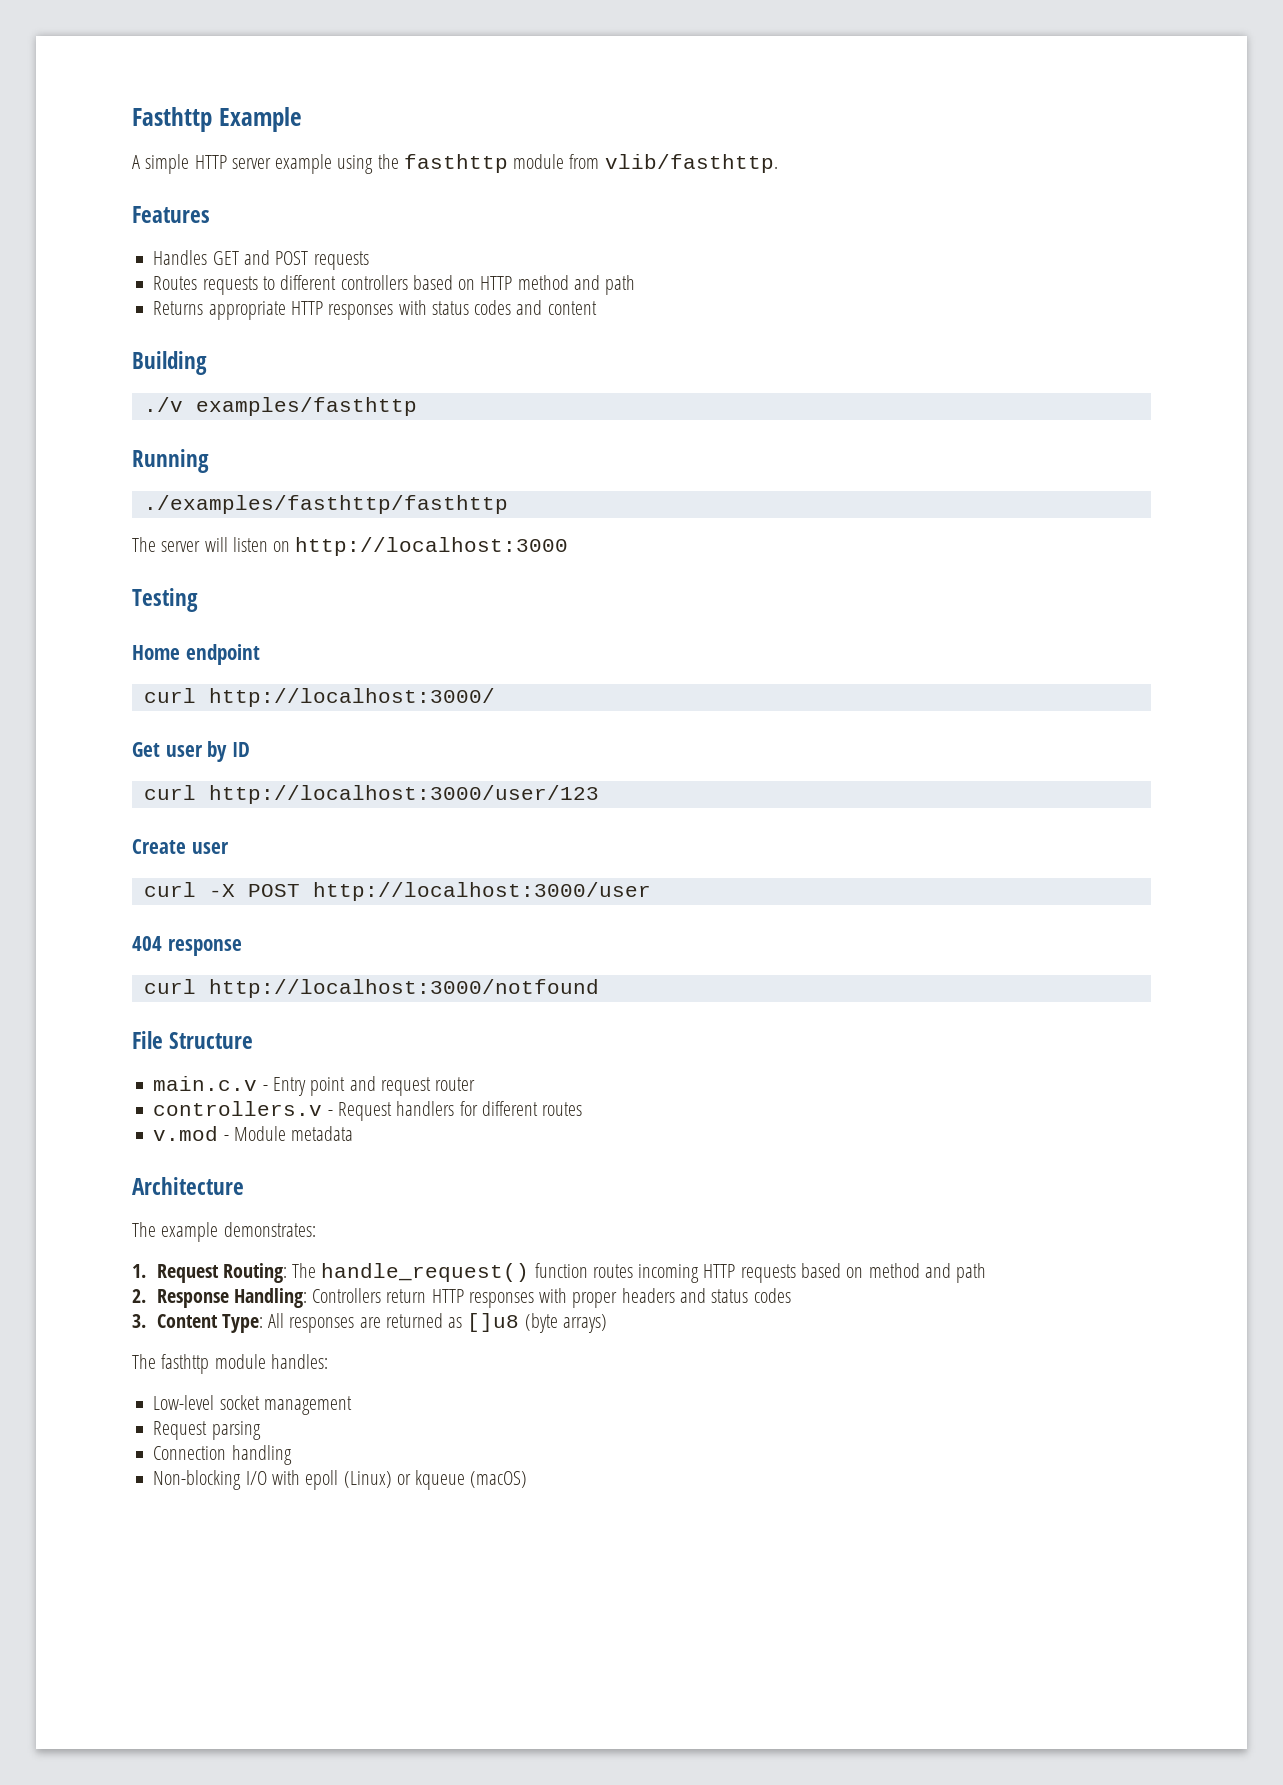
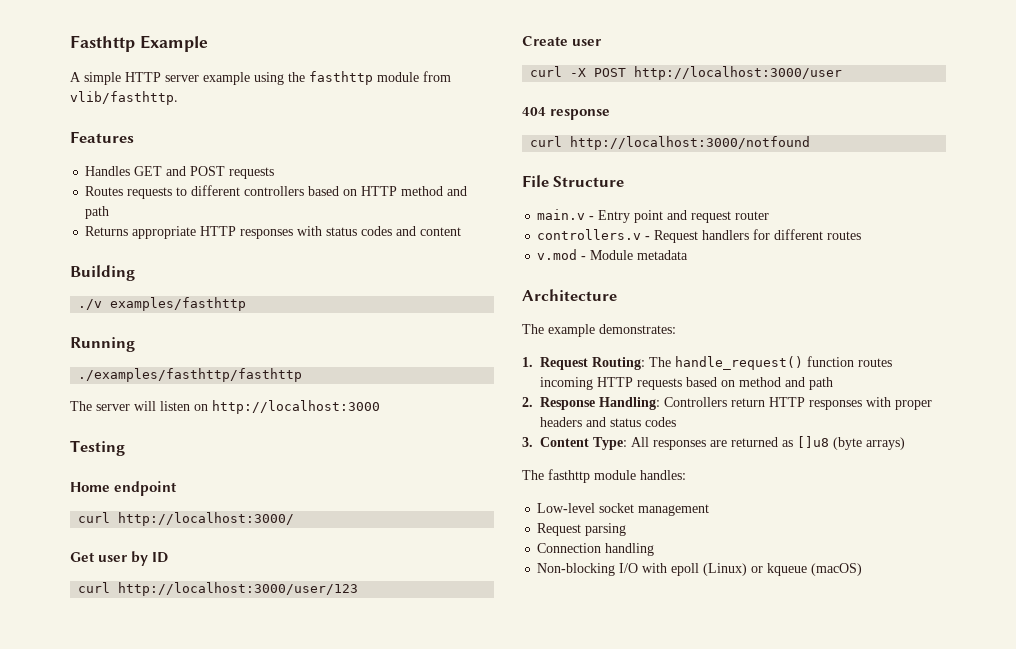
[153,1076,258,1091] main.c.v -> [537,209,586,220] main.v

